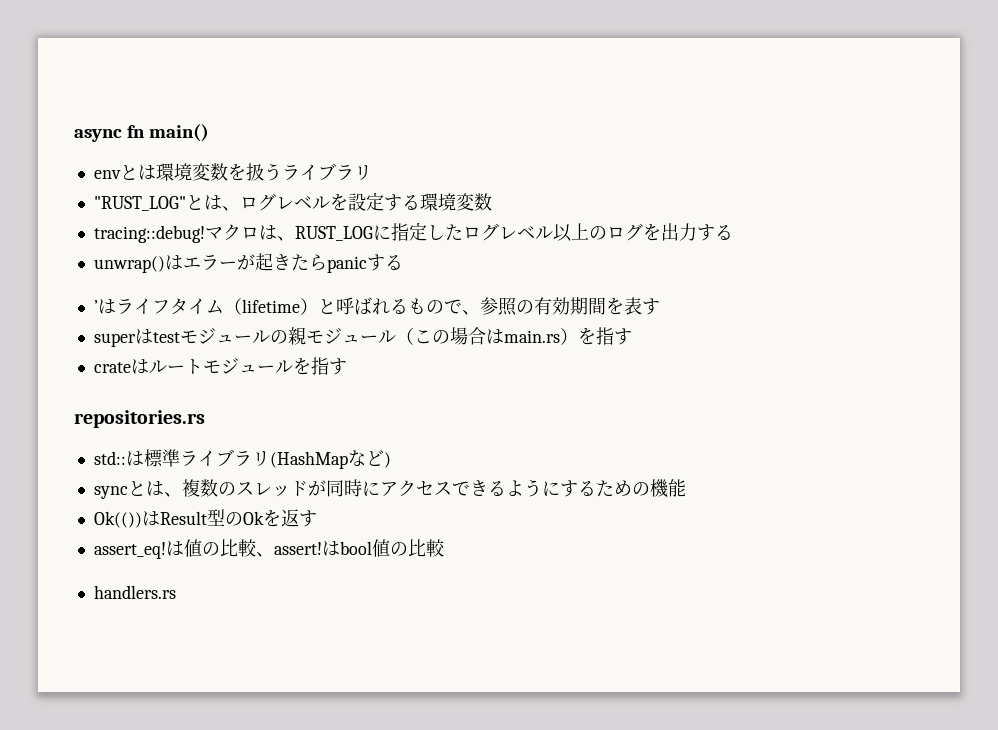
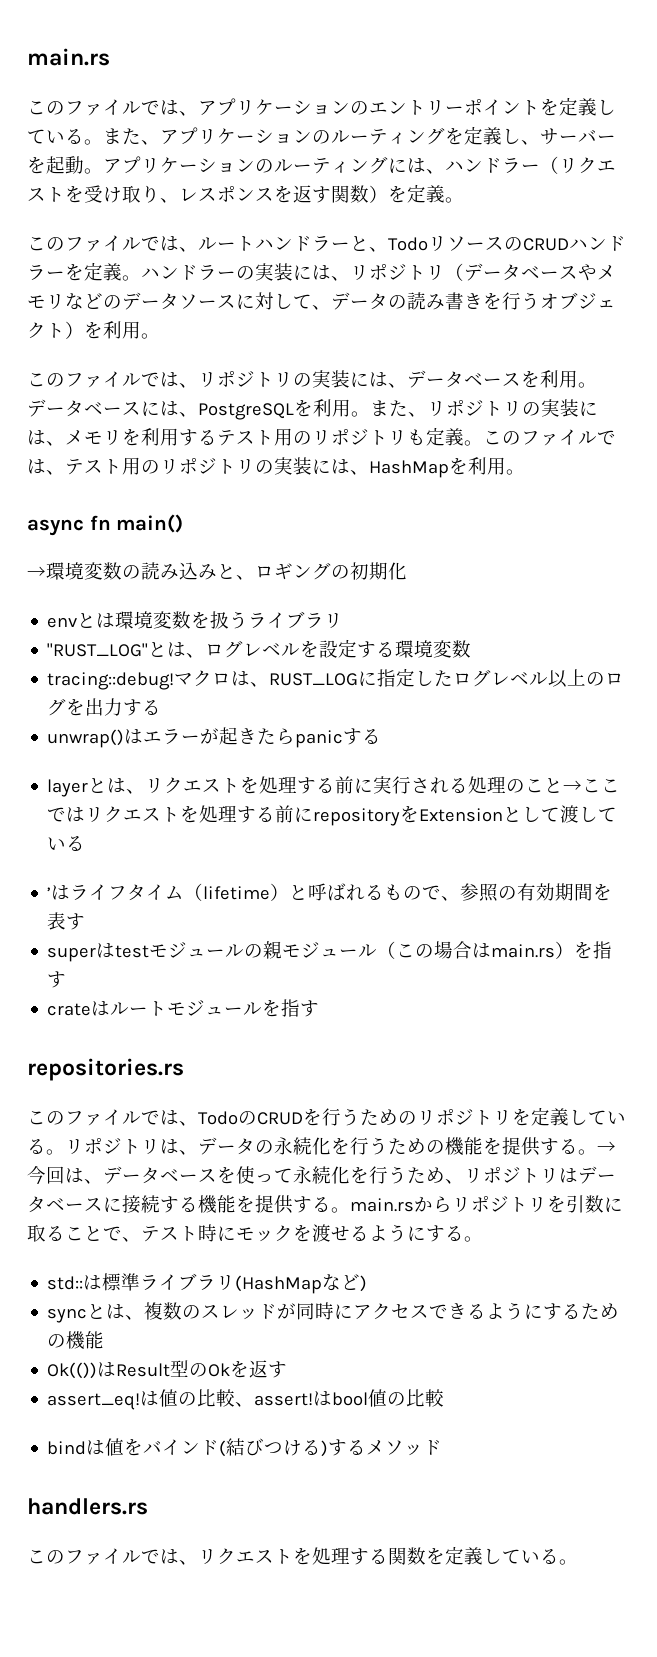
[74,124,210,142] async fn main() -> [27,48,110,66] [27,97,616,116] [27,126,616,145] [27,156,616,174] [27,184,464,203] [27,235,626,252] [27,262,616,281] [27,292,616,310] [27,321,160,339] [27,370,597,388] [27,399,598,420] [27,427,616,446] [27,457,525,478] [27,514,184,536] [27,562,407,580] main.rs // このファイルでは、アプリケーションのエントリーポイントを定義している。また、アプリケーションのルーティングを定義し、サーバーを起動。アプリケーションのルーティングには、ハンドラー（リクエストを受け取り、レスポンスを返す関数）を定義。 // このファイルでは、ルートハンドラーと、TodoリソースのCRUDハンドラーを定義。ハンドラーの実装には、リポジトリ（データベースやメモリなどのデータソースに対して、データの読み書きを行うオブジェクト）を利用。 // このファイルでは、リポジトリの実装には、データベースを利用。データベースには、PostgreSQLを利用。また、リポジトリの実装には、メモリを利用するテスト用のリポジトリも定義。このファイルでは、テスト用のリポジトリの実装には、HashMapを利用。 // async fn main() // →環境変数の読み込みと、ロギングの初期化
(403, 262) none -> [47,776,621,797] [47,805,618,826] [47,836,86,851] // layerとは、リクエストを処理する前に実行される処理のこと→ここではリクエストを処理する前にrepositoryをExtensionとして渡している
(205, 419) none -> [27,1107,626,1126] [27,1137,616,1156] [27,1166,616,1185] [27,1195,623,1214] [27,1224,483,1242] // このファイルでは、TodoのCRUDを行うためのリポジトリを定義している。リポジトリは、データの永続化を行うための機能を提供する。→今回は、データベースを使って永続化を行うため、リポジトリはデータベースに接続する機能を提供する。main.rsからリポジトリを引数に取ることで、テスト時にモックを渡せるようにする。
[93,585,176,599] handlers.rs -> [47,1438,443,1457] [27,1498,148,1515] [27,1546,578,1565] bindは値をバインド(結びつける)するメソッド // handlers.rs // このファイルでは、リクエストを処理する関数を定義している。

